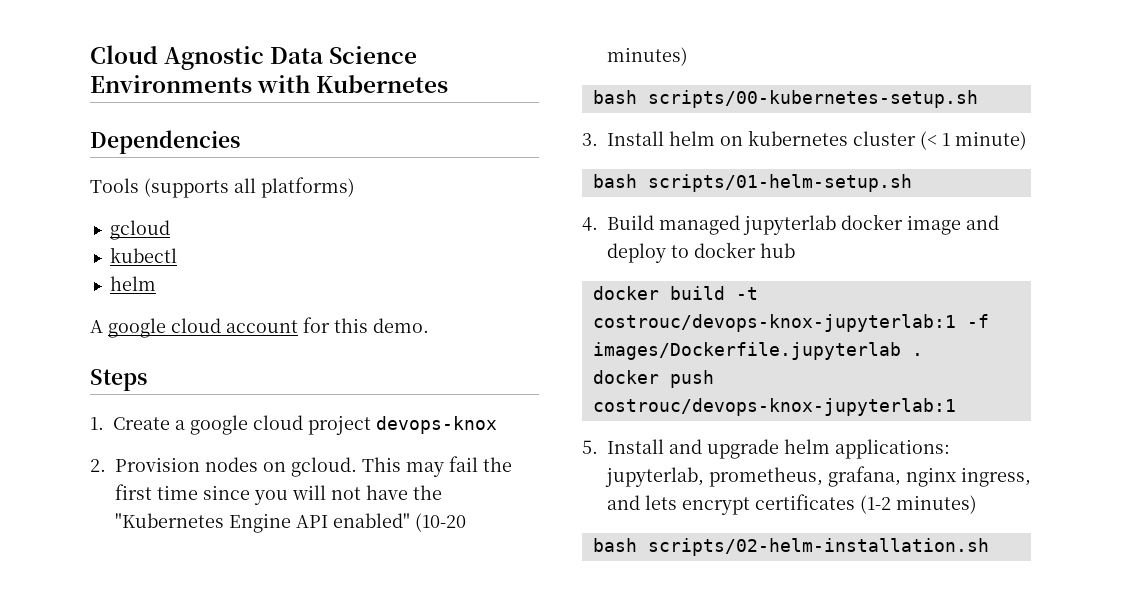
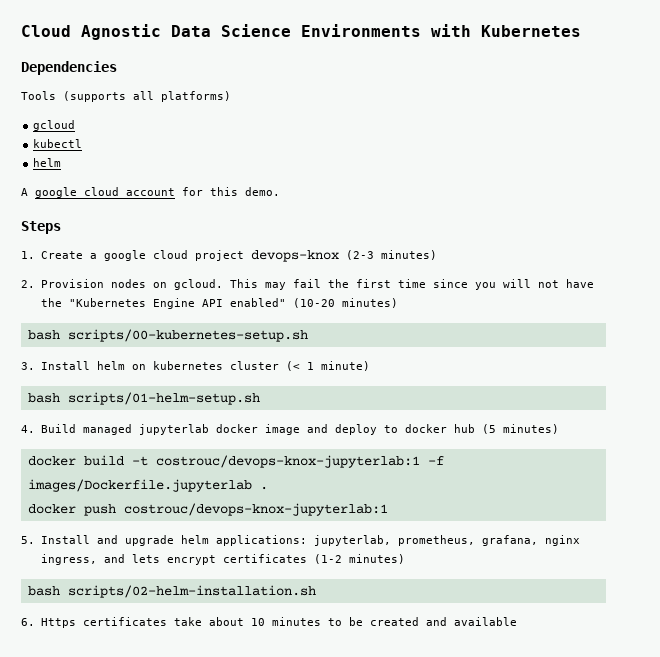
(497, 425) none -> [345,250,437,260] (2-3 minutes)
(795, 250) none -> [481,424,559,434] (5 minutes)
(989, 547) none -> [21,617,517,628] // 6. Https certificates take about 10 minutes to be created and available

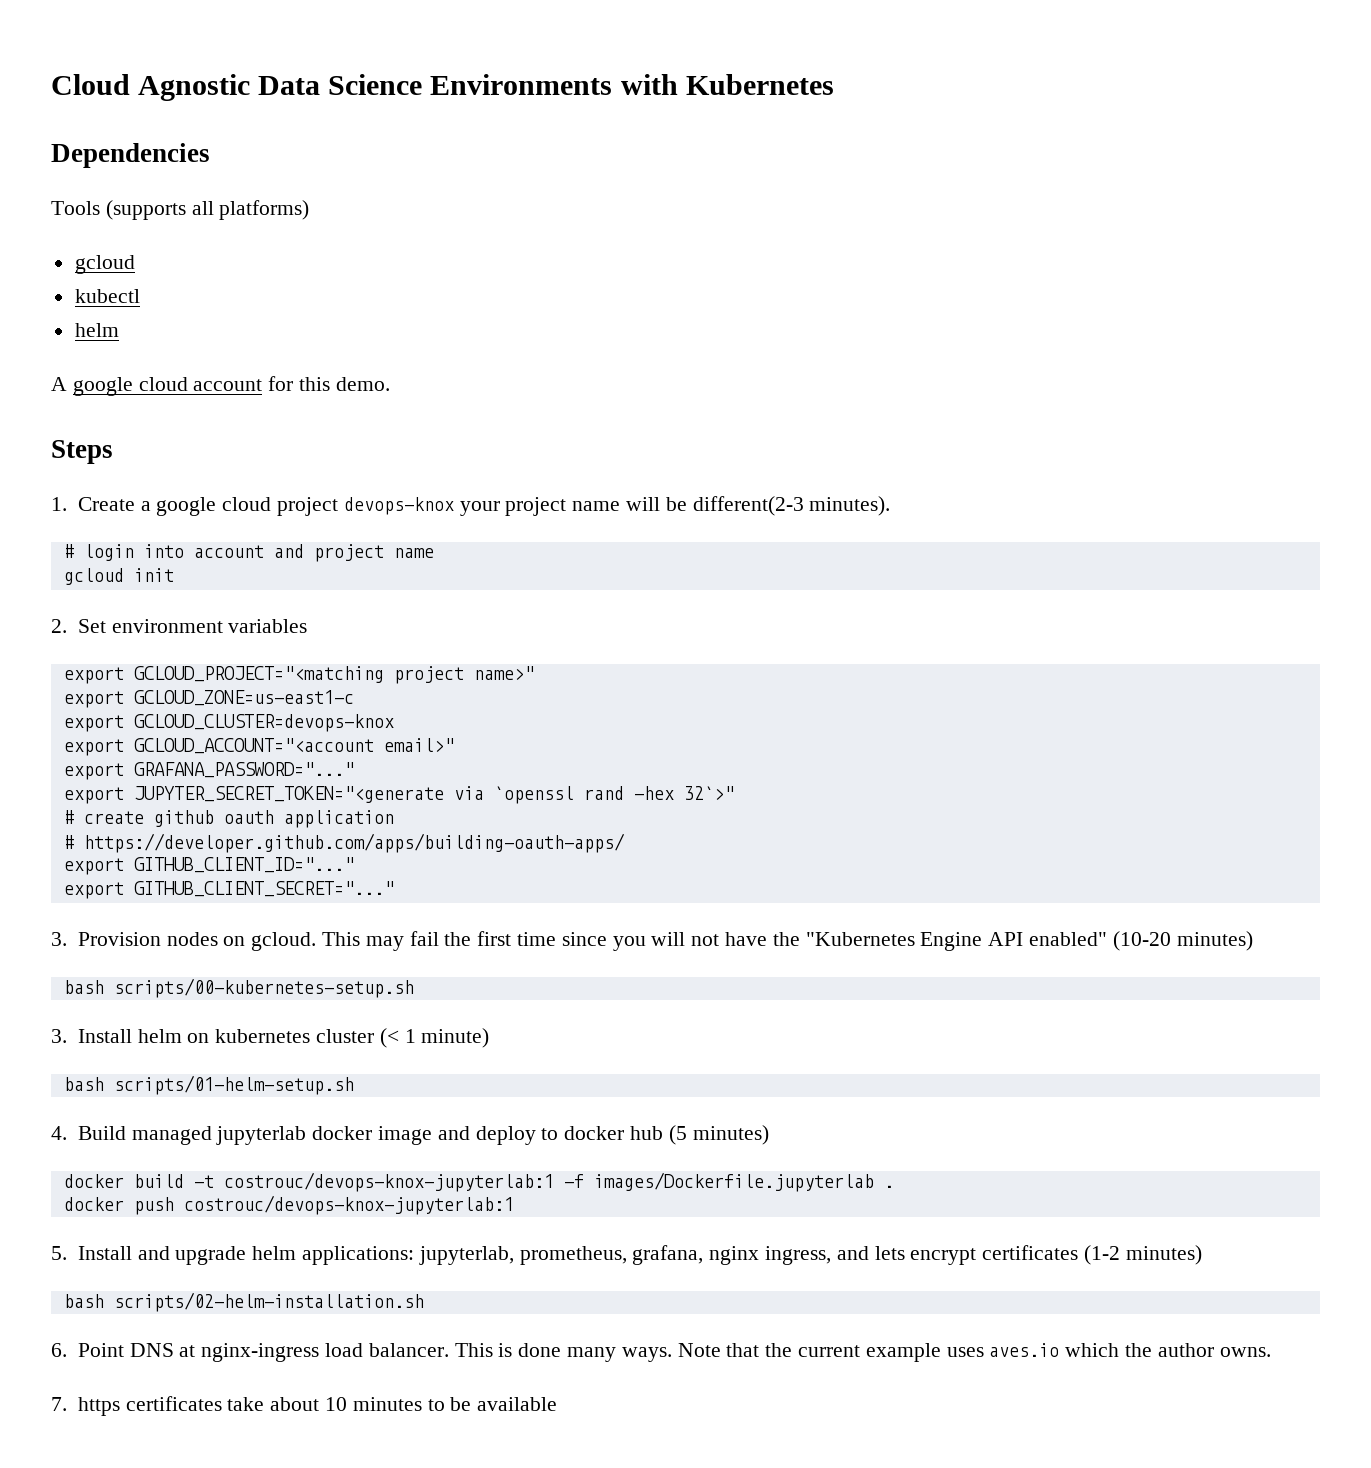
[345,250,437,260] [21,280,35,288] (2-3 minutes) // 2. -> [459,496,891,516] [63,544,434,562] [63,568,174,585] [51,619,308,633] [63,666,534,684] [63,690,354,708] [63,714,394,732] [63,738,454,756] [63,762,354,780] [63,786,734,804] [63,810,394,828] [63,833,625,853] [63,857,354,875] [63,881,394,899] [51,932,67,946] your project name will be different(2-3 minutes). // # login into account and project name // gcloud init // 2. Set environment variables // export GCLOUD_PROJECT="<matching project name>" // export GCLOUD_ZONE=us-east1-c // export GCLOUD_CLUSTER=devops-knox // export GCLOUD_ACCOUNT="<account email>" // export GRAFANA_PASSWORD="..." // export JUPYTER_SECRET_TOKEN="<generate via `openssl rand -hex 32`>" // # create github oauth application // # https://developer.github.com/apps/building-oauth-apps/ // export GITHUB_CLIENT_ID="..." // export GITHUB_CLIENT_SECRET="..." // 3.
[40,618,76,628] Https -> [77,1343,1271,1362] [51,1397,120,1416] Point DNS at nginx-ingress load balancer. This is done many ways. Note that the current example uses aves.io which the author owns. // 7. https
[369,617,447,626] created and -> (472, 1404) none

